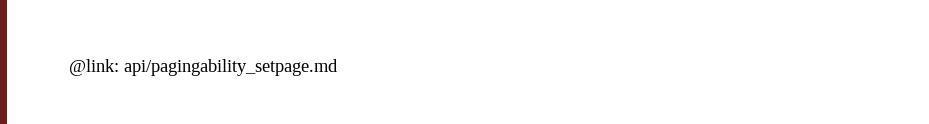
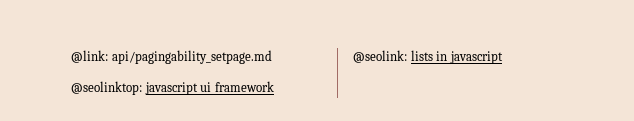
(338, 67) none -> [71,81,274,95] [353,50,503,64] // @seolinktop: javascript ui framework @seolink: lists in javascript

